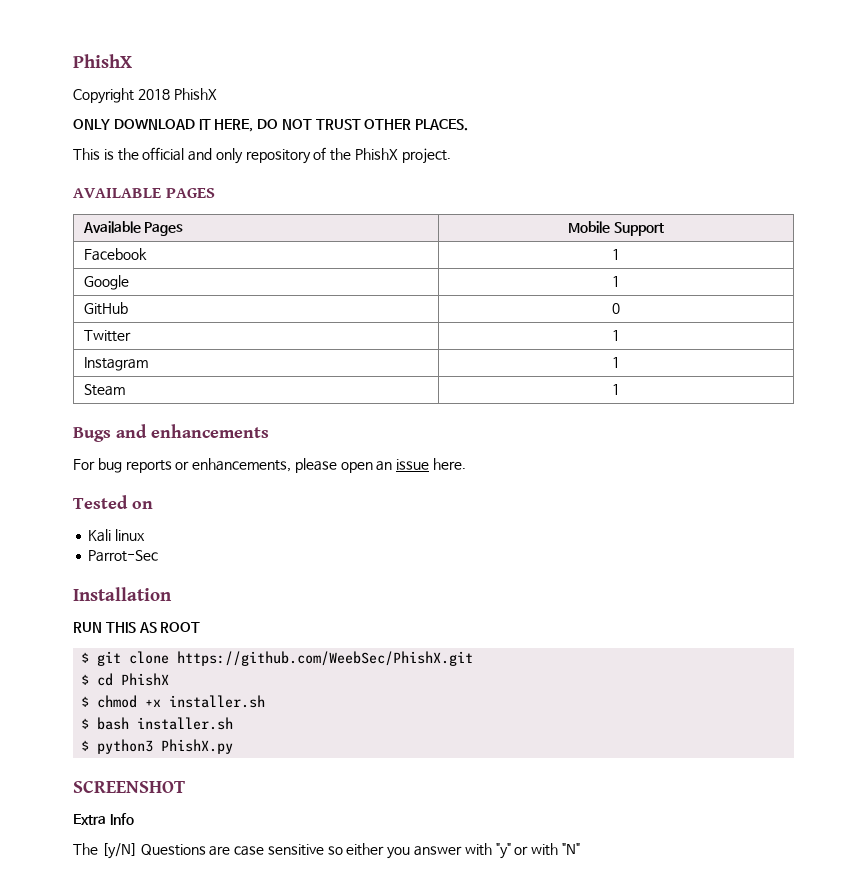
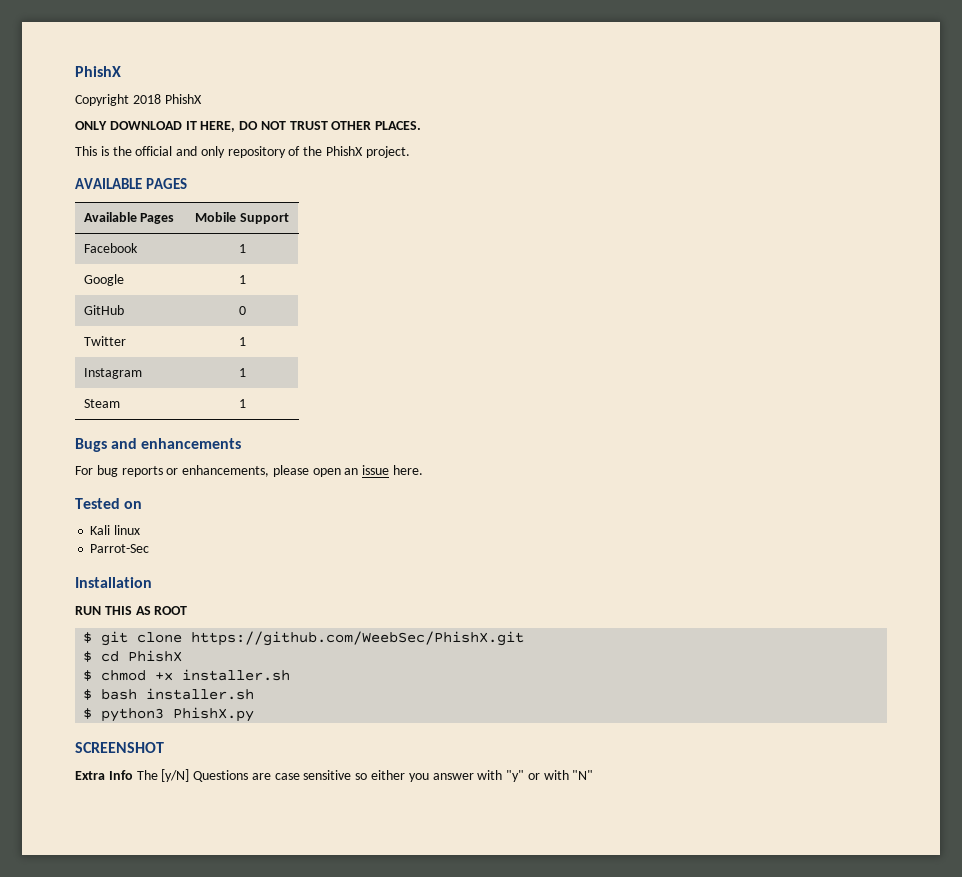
(134, 819) // -> (133, 775) none

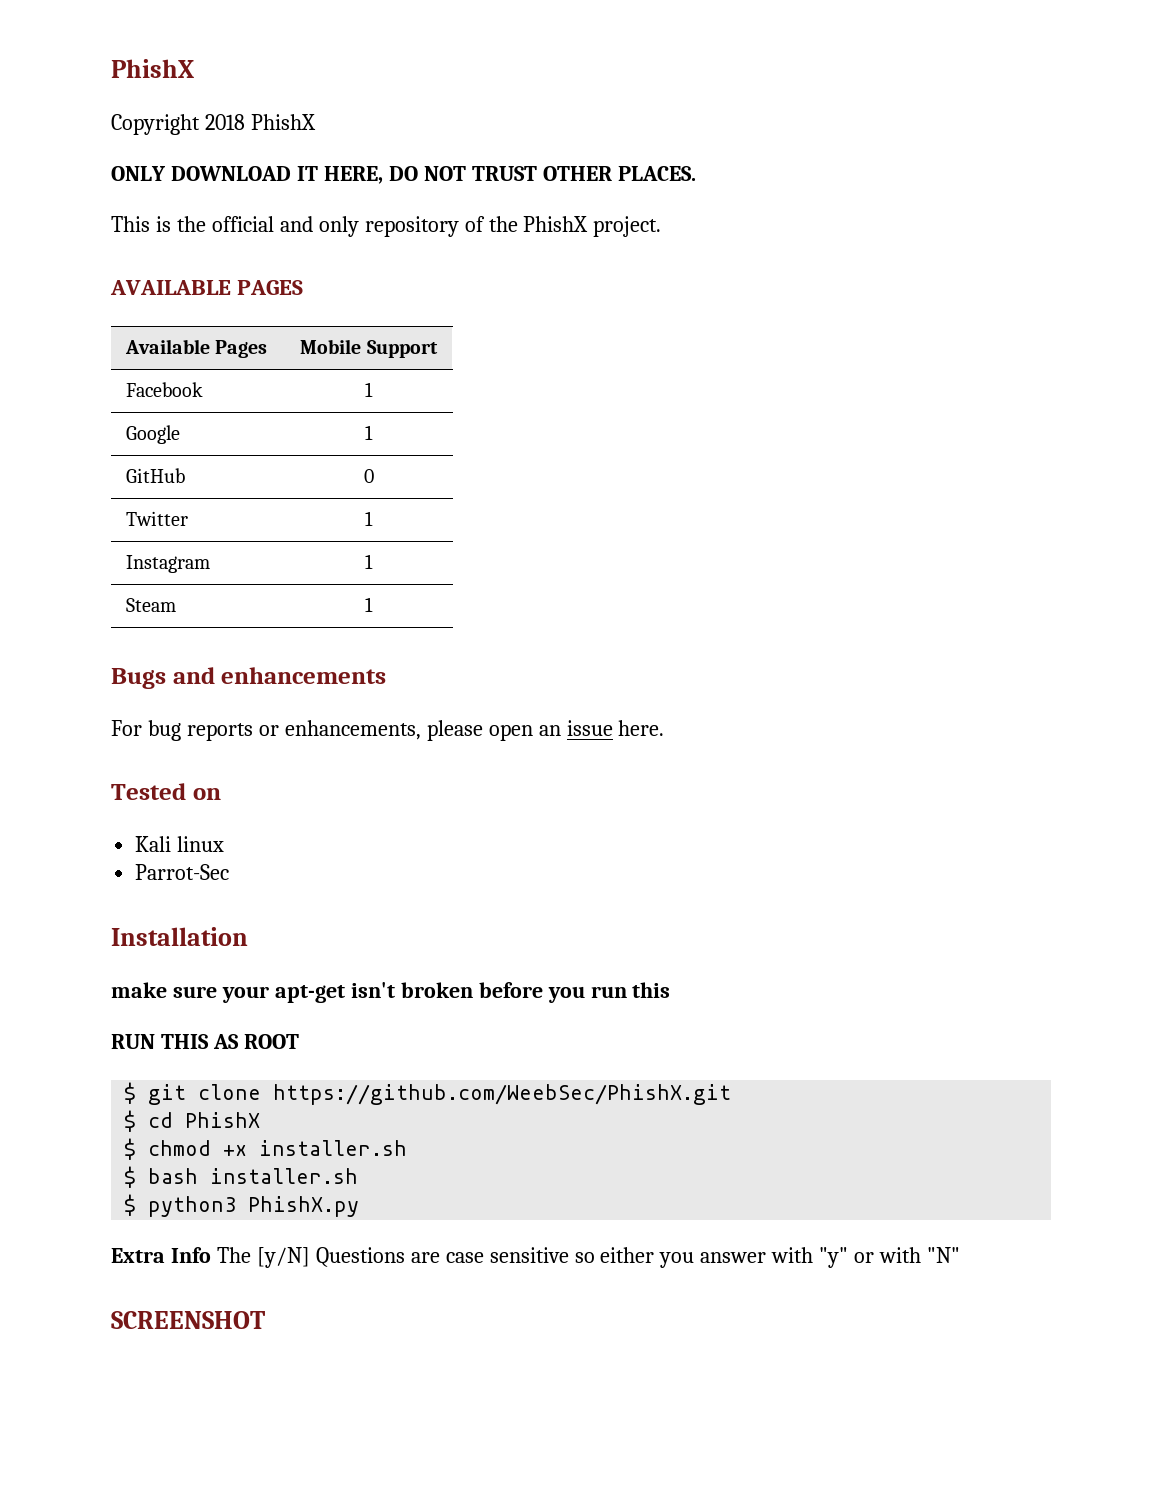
(152, 582) none -> [111,982,671,1003] // make sure your apt-get isn't broken before you run this
[75,742,164,753] // SCREENSHOT -> (360, 1206) none
(594, 775) none -> [111,1311,265,1329] // SCREENSHOT

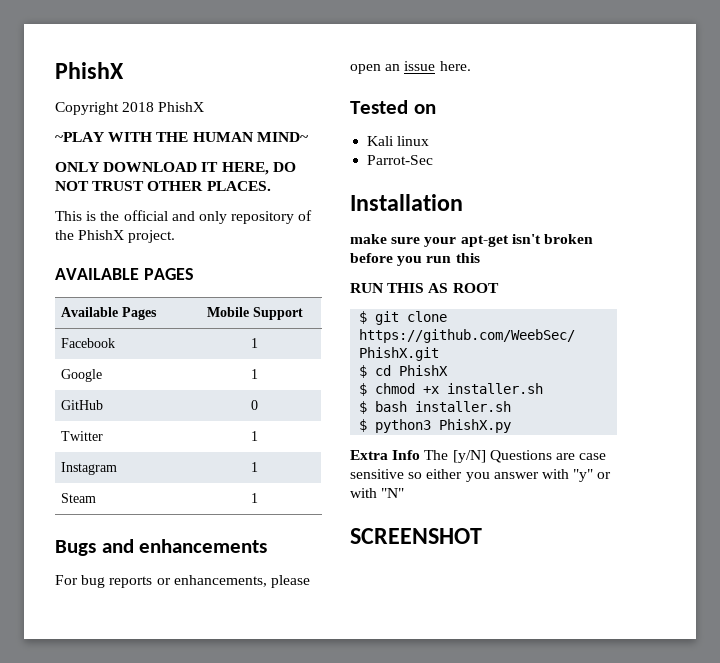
(316, 122) none -> [55,132,308,142] // ~PLAY WITH THE HUMAN MIND~

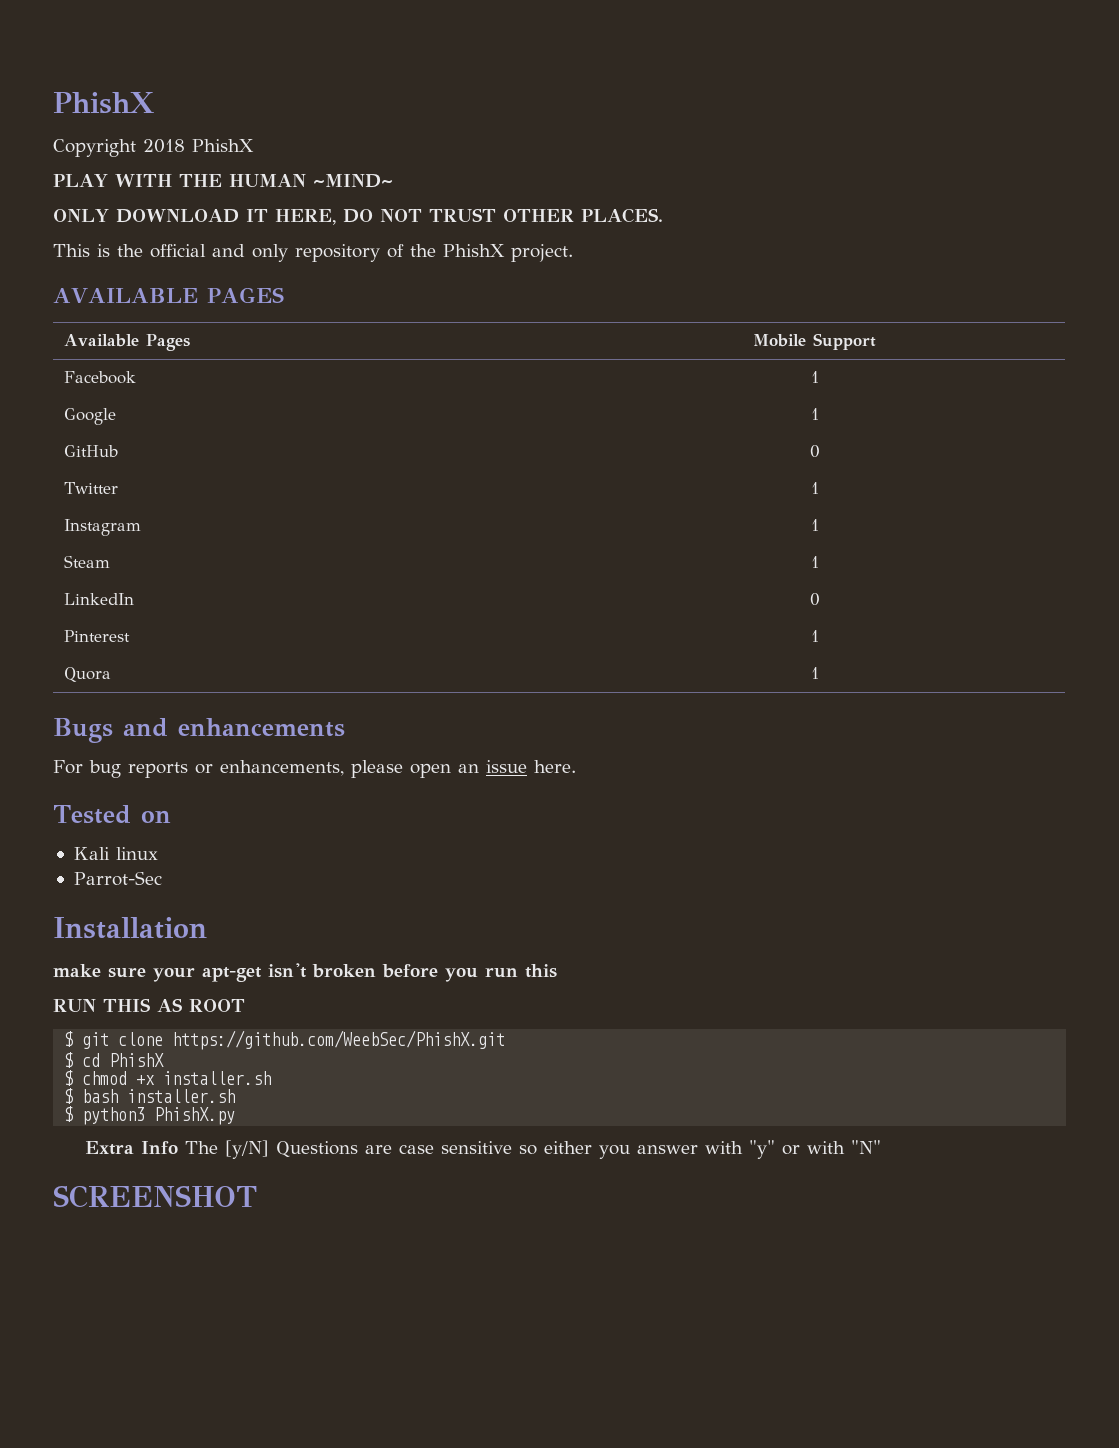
[55,132,104,142] ~PLAY -> [53,174,108,187] PLAY
[256,132,308,142] MIND~ -> [312,174,393,188] ~MIND~
(258, 498) none -> [63,593,134,605] [809,593,820,606] [63,630,130,642] [810,630,819,642] [63,667,111,682] [810,667,819,679] // LinkedIn | 0 // Pinterest | 1 // Quora | 1

